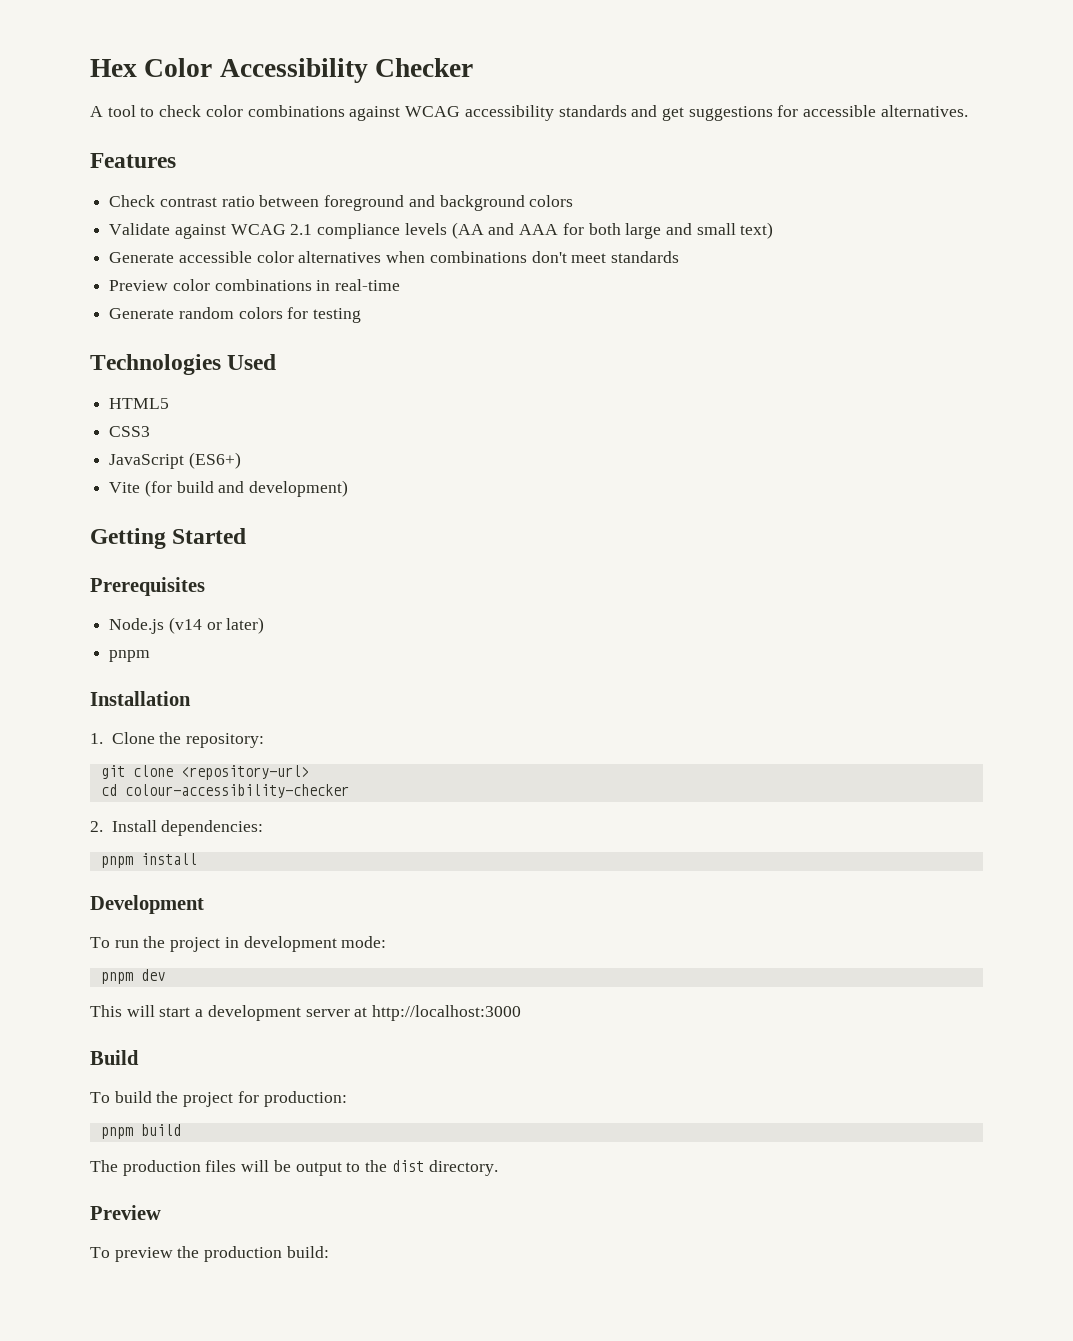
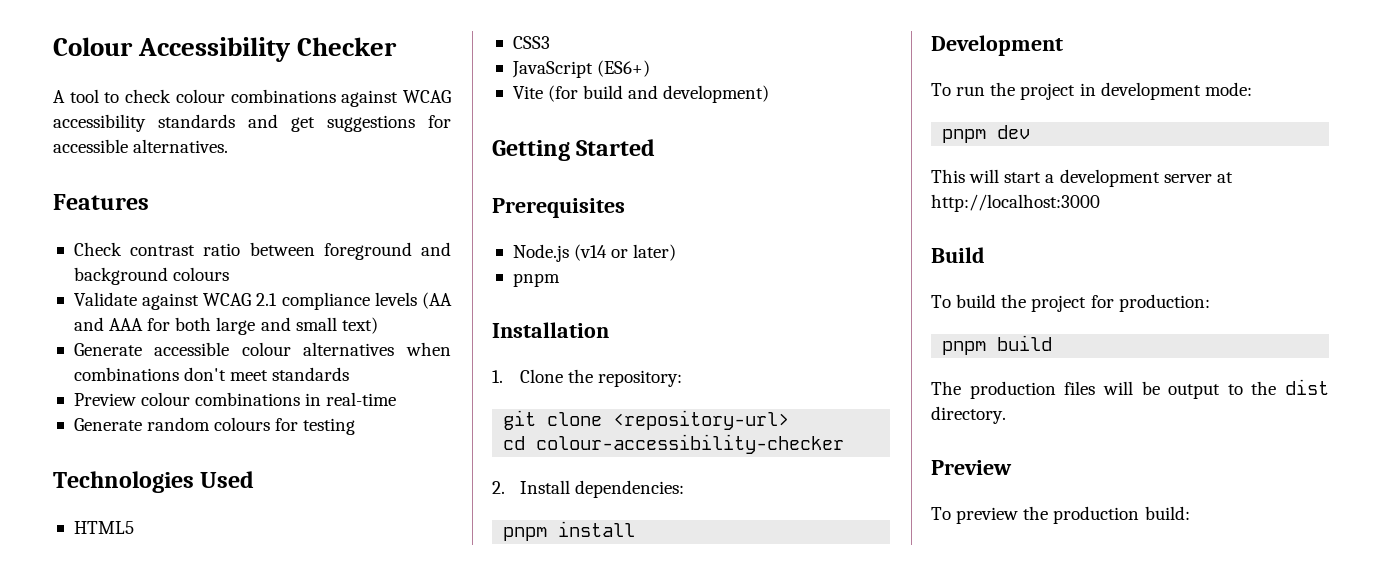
[90,58,213,77] Hex Color -> [53,37,133,56] Colour
[205,105,243,117] color -> [175,89,225,103] colour
[529,195,574,207] colors -> [173,267,230,281] colours
[256,251,294,263] color -> [241,342,291,356] colour
[172,279,210,291] color -> [141,392,191,406] colour
[238,307,283,319] colors -> [214,417,271,431] colours

